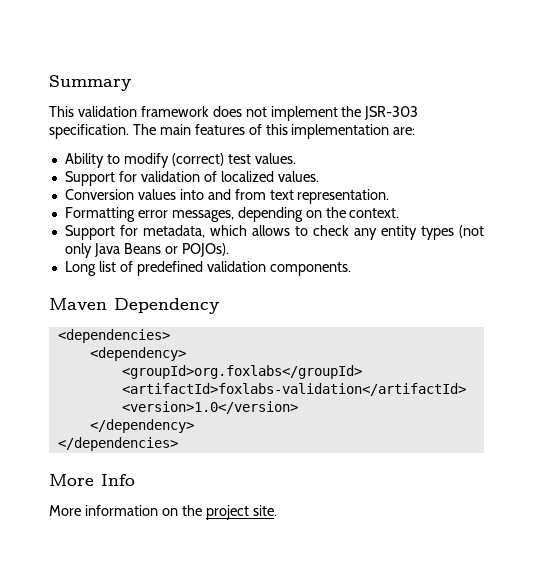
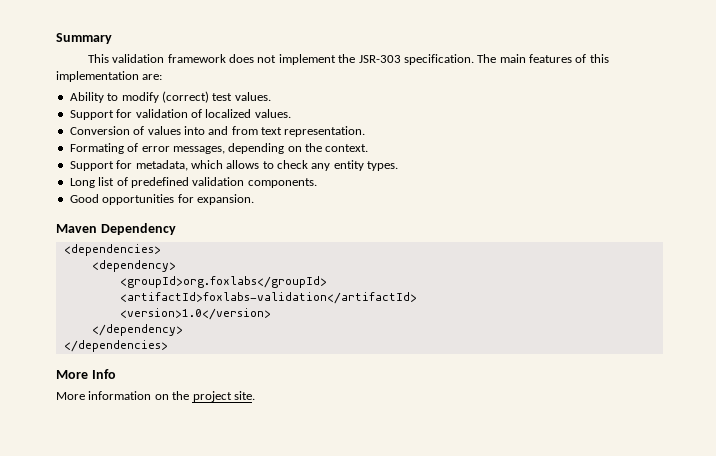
(134, 194) none -> [133,126,145,135] of
[64,207,135,222] Formatting -> [69,143,139,154] Formating of
[420,225,484,240] [64,243,229,258] types (not only Java Beans or POJOs). -> [367,161,399,171] types.
(351, 269) none -> [69,194,254,205] // Good opportunities for expansion.

